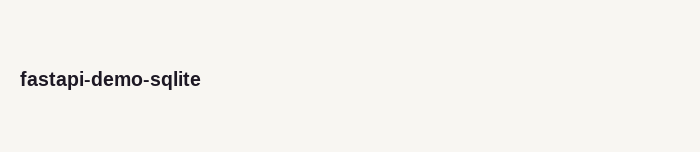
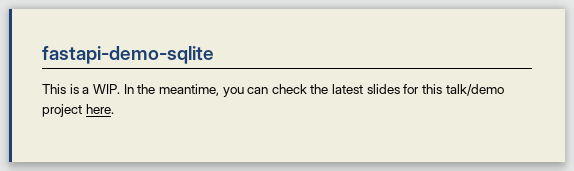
(201, 80) none -> [42,84,504,97] [42,104,114,117] // This is a WIP. In the meantime, you can check the latest slides for this talk/demo project here.

